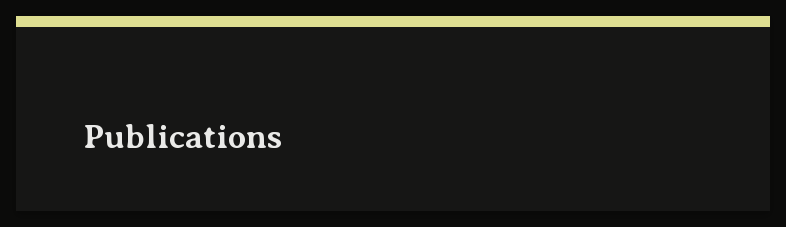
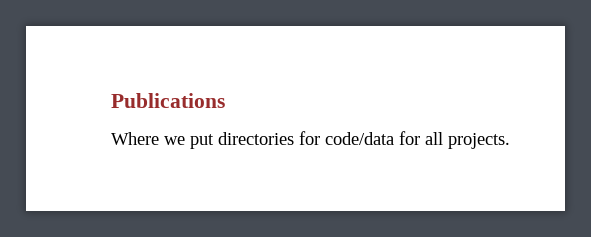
(282, 136) none -> [111,131,510,149] // Where we put directories for code/data for all projects.

